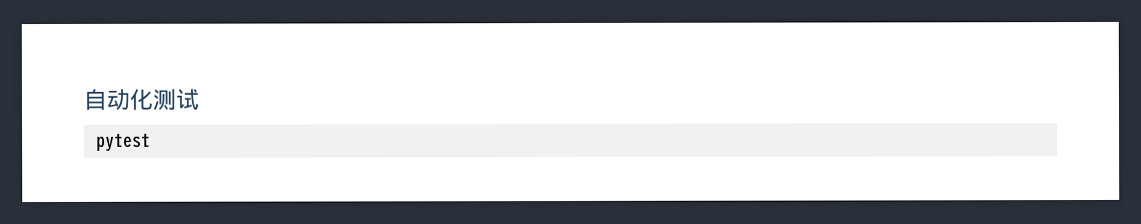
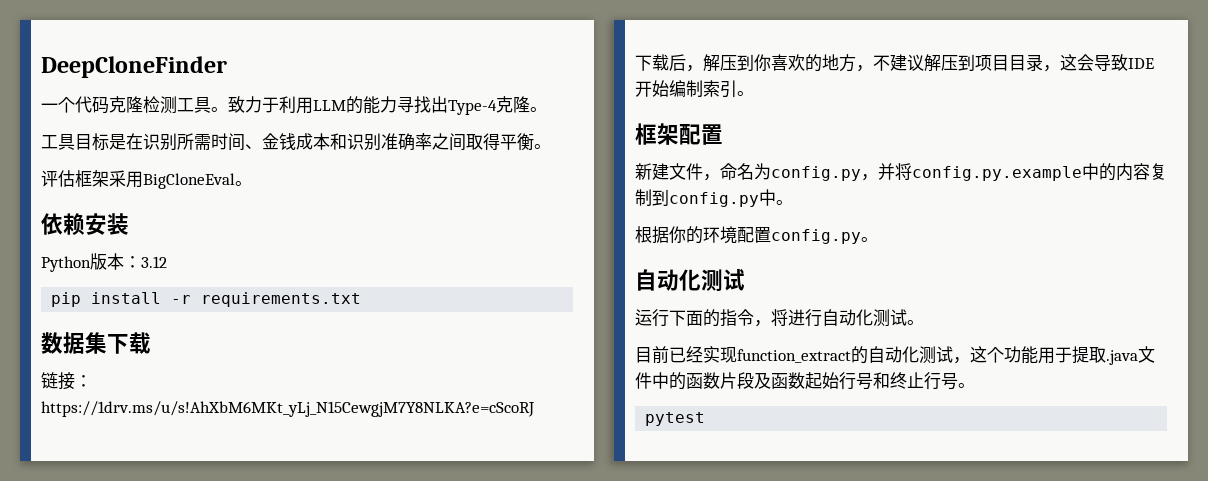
[83,88,199,111] 自动化测试 -> [41,56,227,78] [41,96,547,115] [41,133,551,151] [41,170,252,189] [41,213,129,235] [41,253,167,272] [51,292,362,307] [41,332,151,354] [41,372,92,390] [41,401,534,417] [635,54,1154,72] [635,80,754,98] [635,123,723,145] [635,163,1167,181] [635,189,793,207] [635,226,878,244] [635,269,745,291] [635,309,924,327] [635,346,1155,365] [635,372,975,390] DeepCloneFinder // 一个代码克隆检测工具。致力于利用LLM的能力寻找出Type-4克隆。 // 工具目标是在识别所需时间、金钱成本和识别准确率之间取得平衡。 // 评估框架采用BigCloneEval。 // 依赖安装 // Python版本：3.12 // pip install -r requirements.txt // 数据集下载 // 链接：https://1drv.ms/u/s!AhXbM6MKt_yLj_N15CewgjM7Y8NLKA?e=cScoRJ // 下载后，解压到你喜欢的地方，不建议解压到项目目录，这会导致IDE开始编制索引。 // 框架配置 // 新建文件，命名为config.py，并将config.py.example中的内容复制到config.py中。 // 根据你的环境配置config.py。 // 自动化测试 // 运行下面的指令，将进行自动化测试。 // 目前已经实现function_extract的自动化测试，这个功能用于提取.java文件中的函数片段及函数起始行号和终止行号。

